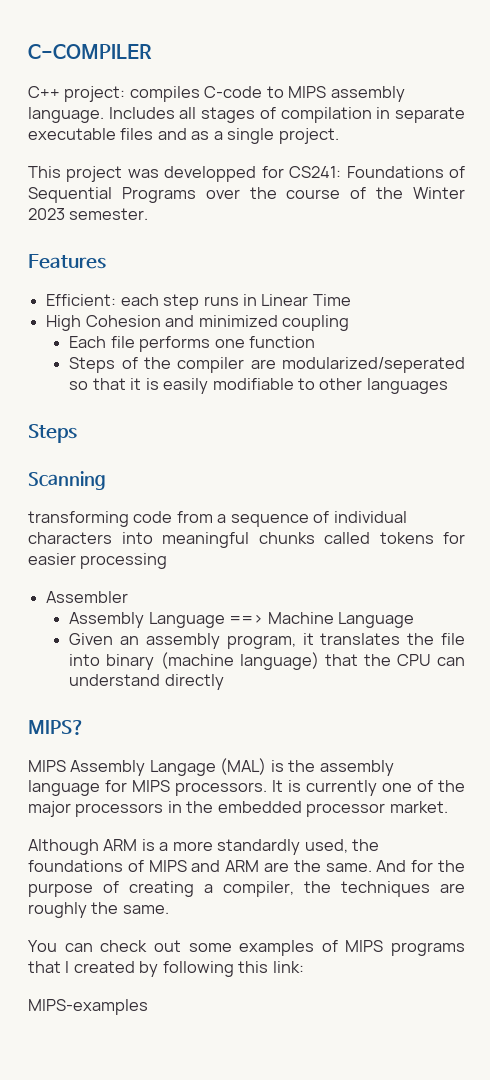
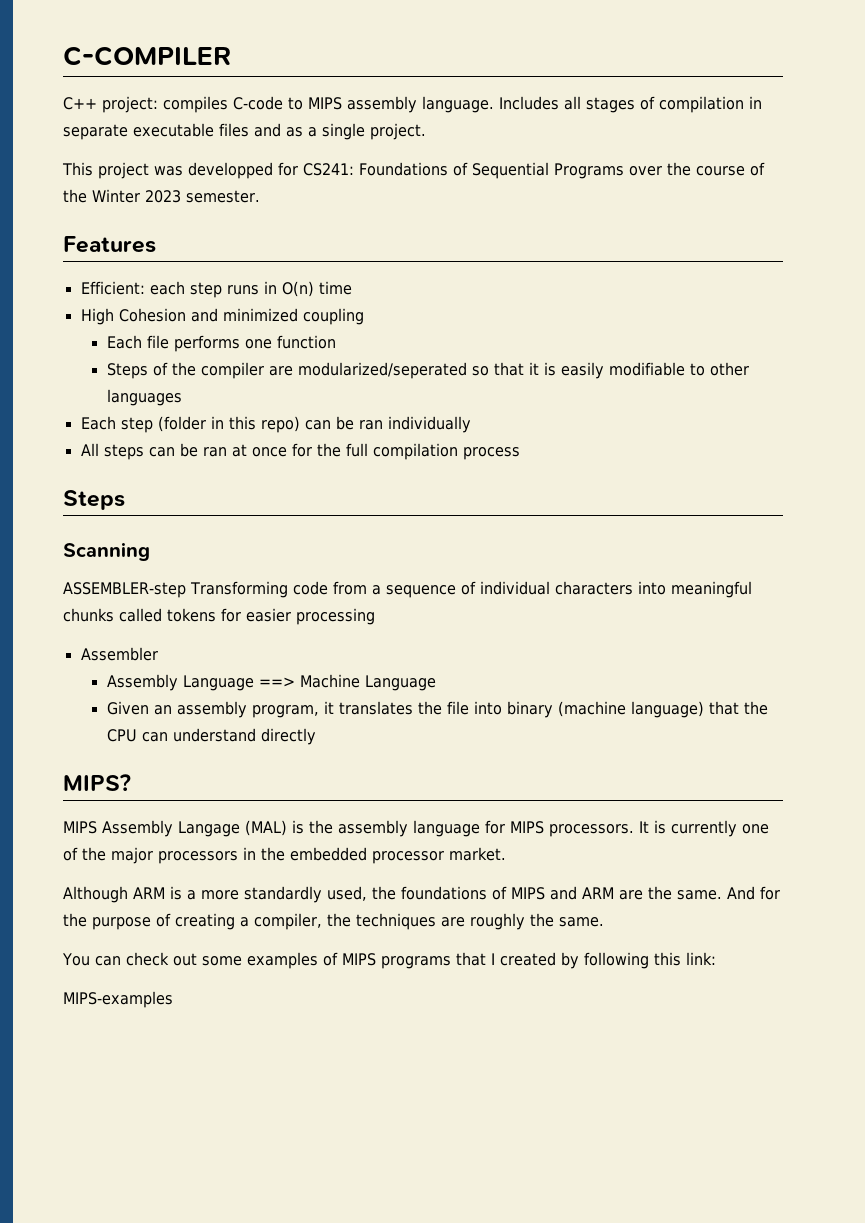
[261,294,351,306] Linear Time -> [281,281,352,297] O(n) time
(448, 386) none -> [80,416,471,433] [80,443,520,460] // Each step (folder in this repo) can be ran individually // All steps can be ran at once for the full compilation process
[28,511,129,527] transforming -> [63,581,288,598] ASSEMBLER-step Transforming

